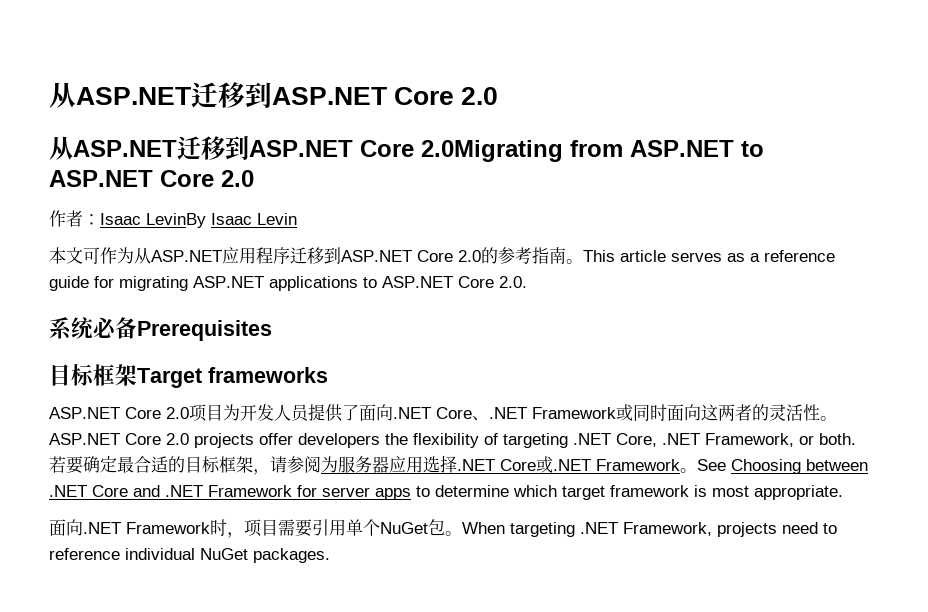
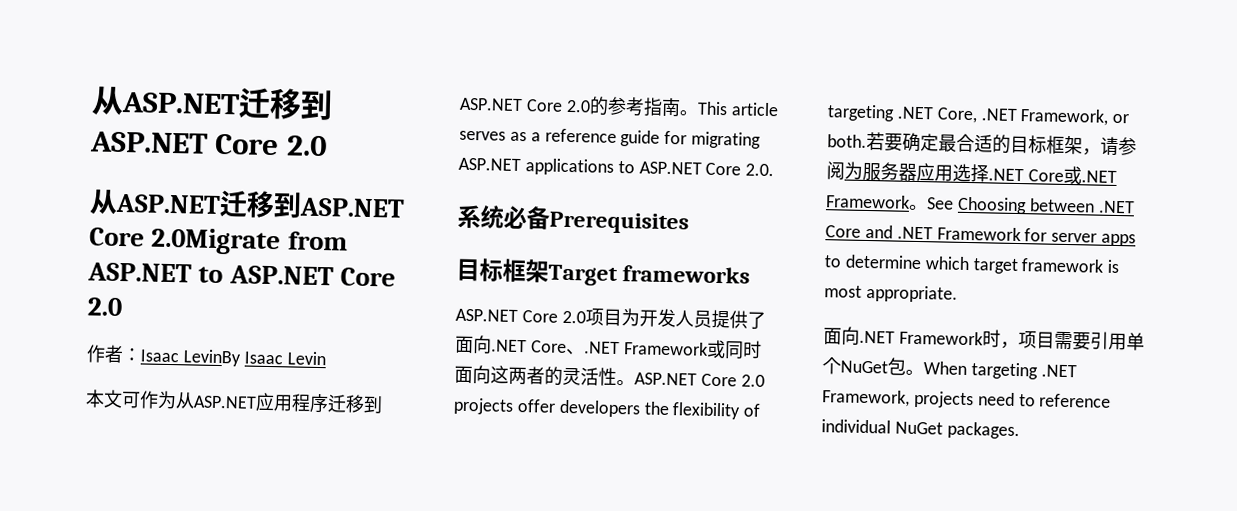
[421,140,563,162] 2.0Migrating -> [150,227,282,256] 2.0Migrate

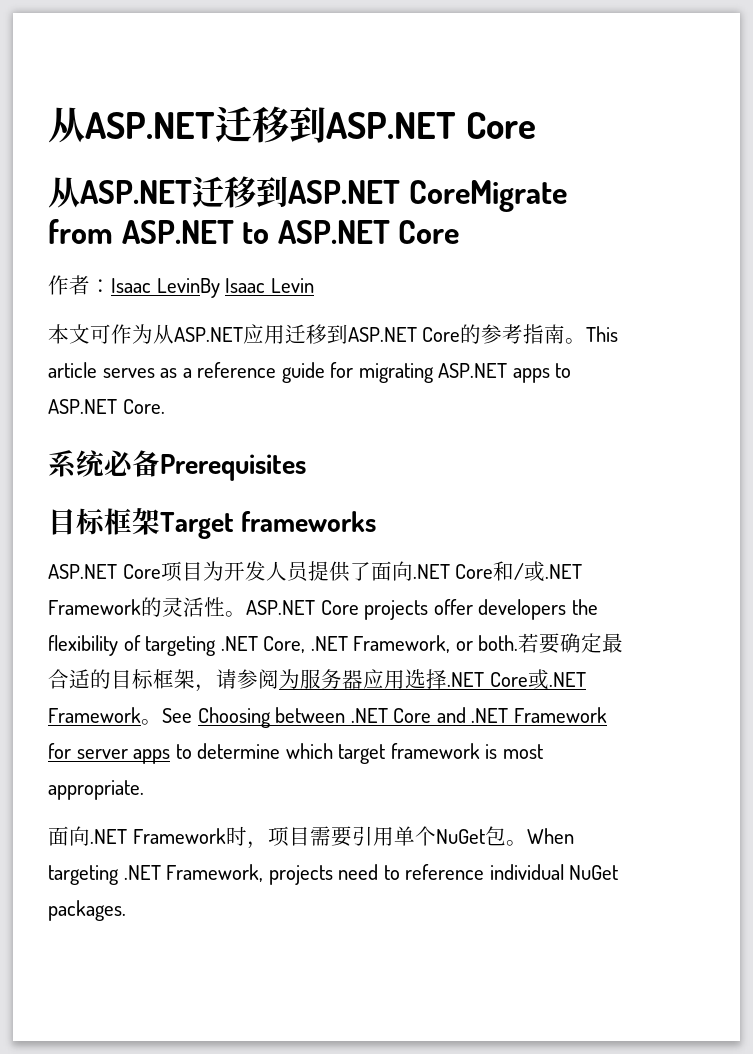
[91,86,333,121] [89,131,328,157] [89,189,405,219] [89,227,282,256] 从ASP.NET迁移到ASP.NET Core 2.0 // 从ASP.NET迁移到ASP.NET Core 2.0Migrate -> [48,106,536,143] [48,176,567,212] 从ASP.NET迁移到ASP.NET Core // 从ASP.NET迁移到ASP.NET CoreMigrate
[87,297,123,317] 2.0 -> (460, 232) none
[291,393,383,414] [459,97,591,113] 程序迁移到ASP.NET Core 2.0 -> [284,324,461,344] 迁移到ASP.NET Core
[524,158,775,177] applications to ASP.NET Core 2.0. -> [512,363,572,383] [48,399,165,414] apps to ASP.NET Core.
[561,310,586,324] 2.0 -> (161, 571) none
[564,339,762,360] [454,365,545,385] 、.NET Framework或同时面向这两者 -> [493,561,583,582] [48,599,141,615] 和/或.NET Framework
[740,374,765,387] 2.0 -> (359, 607) none

